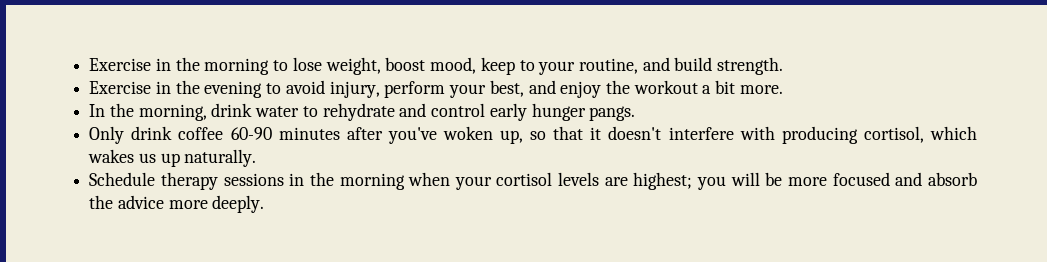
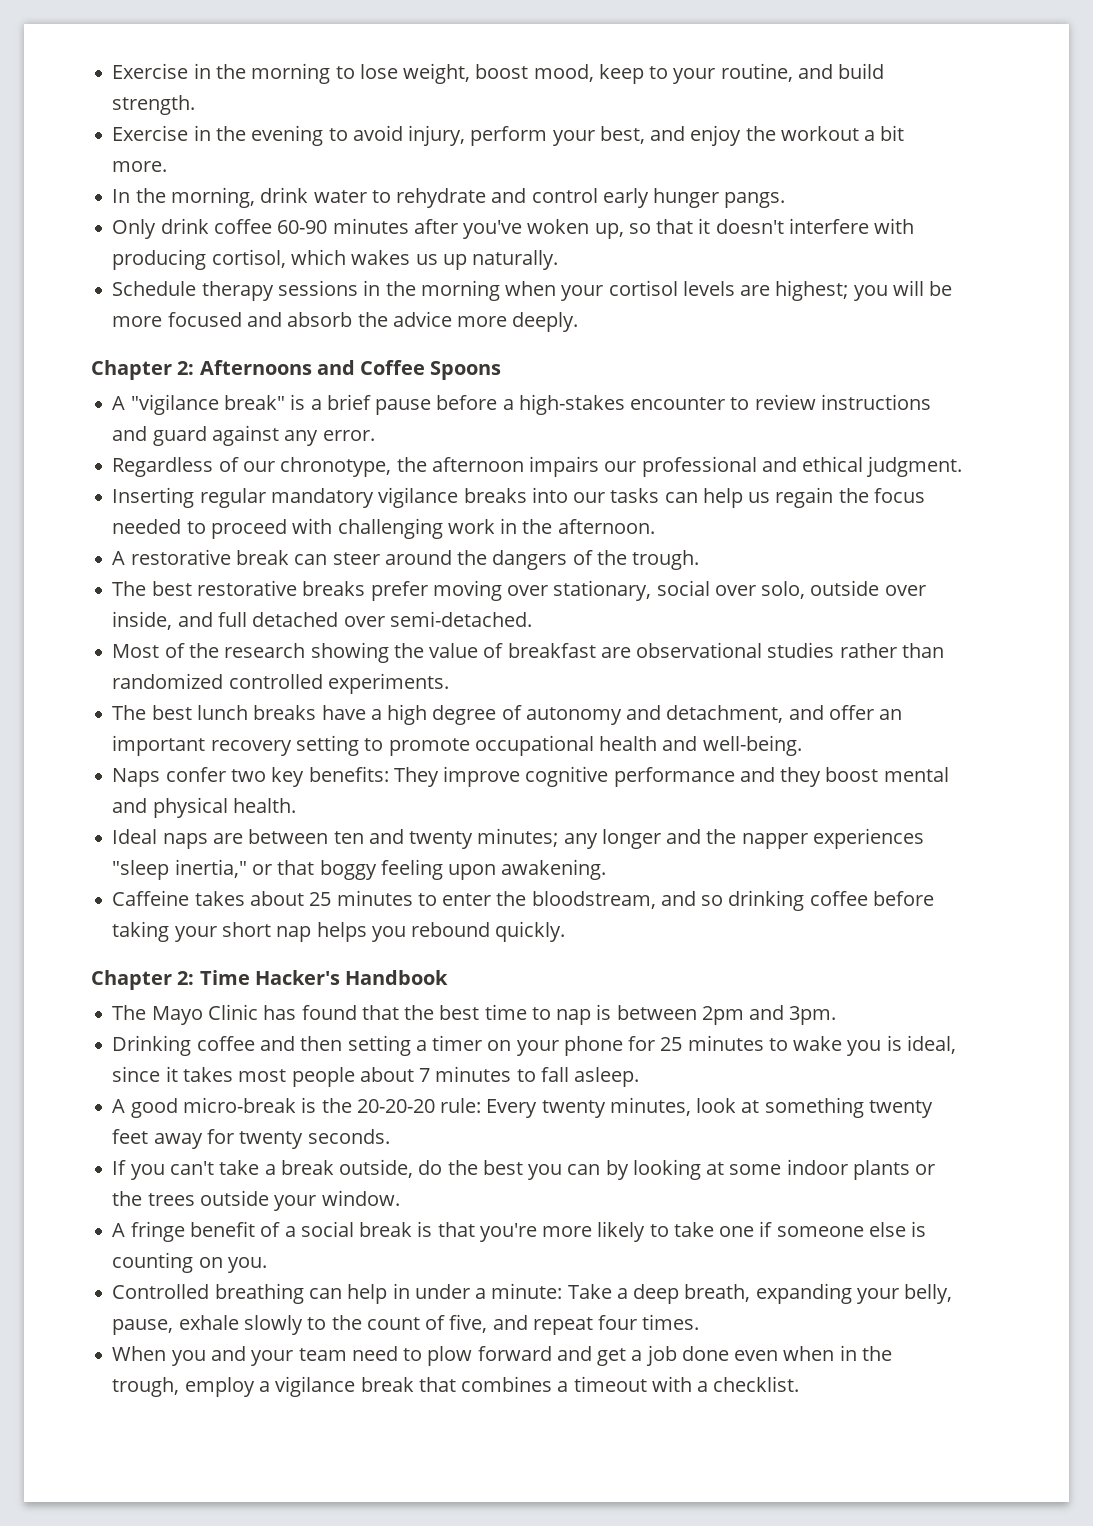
(265, 204) none -> [91,360,502,380] [112,394,931,415] [112,425,375,446] [112,456,963,477] [112,487,925,508] [112,518,655,539] [112,549,700,570] [112,580,926,601] [112,611,532,630] [112,642,944,663] [112,673,449,694] [112,704,903,725] [112,735,802,756] [112,766,949,787] [112,797,296,818] [112,828,924,849] [112,859,607,880] [112,890,934,911] [112,921,566,942] [91,970,449,990] [112,1004,837,1025] [112,1035,956,1056] [112,1066,640,1087] [112,1097,933,1118] [112,1129,390,1149] [112,1159,936,1180] [112,1190,400,1211] [112,1221,927,1242] [112,1252,267,1273] [112,1283,953,1304] [112,1314,700,1335] [112,1345,892,1366] [112,1376,800,1397] // Chapter 2: Afternoons and Coffee Spoons // A "vigilance break" is a brief pause before a high-stakes encounter to review instructions and guard against any error. // Regardless of our chronotype, the afternoon impairs our professional and ethical judgment. // Inserting regular mandatory vigilance breaks into our tasks can help us regain the focus needed to proceed with challenging work in the afternoon. // A restorative break can steer around the dangers of the trough. // The best restorative breaks prefer moving over stationary, social over solo, outside over inside, and full detached over semi-detached. // Most of the research showing the value of breakfast are observational studies rather than randomized controlled experiments. // The best lunch breaks have a high degree of autonomy and detachment, and offer an important recovery setting to promote occupational health and well-being. // Naps confer two key benefits: They improve cognitive performance and they boost mental and physical health. // Ideal naps are between ten and twenty minutes; any longer and the napper experiences "sleep inertia," or that boggy feeling upon awakening. // Caffeine takes about 25 minutes to enter the bloodstream, and so drinking coffee before taking your short nap helps you rebound quickly. // Chapter 2: Time Hacker's Handbook // The Mayo Clinic has found that the best time to nap is between 2pm and 3pm. // Drinking coffee and then setting a timer on your phone for 25 minutes to wake you is ideal, since it takes most people about 7 minutes to fall asleep. // A good micro-break is the 20-20-20 rule: Every twenty minutes, look at something twenty feet away for twenty seconds. // If you can't take a break outside, do the best you can by looking at some indoor plants or the trees outside your window. // A fringe benefit of a social break is that you're more likely to take one if someone else is counting on you. // Controlled breathing can help in under a minute: Take a deep breath, expanding your belly, pause, exhale slowly to the count of five, and repeat four times. // When you and your team need to plow forward and get a job done even when in the trough, employ a vigilance break that combines a timeout with a checklist.

